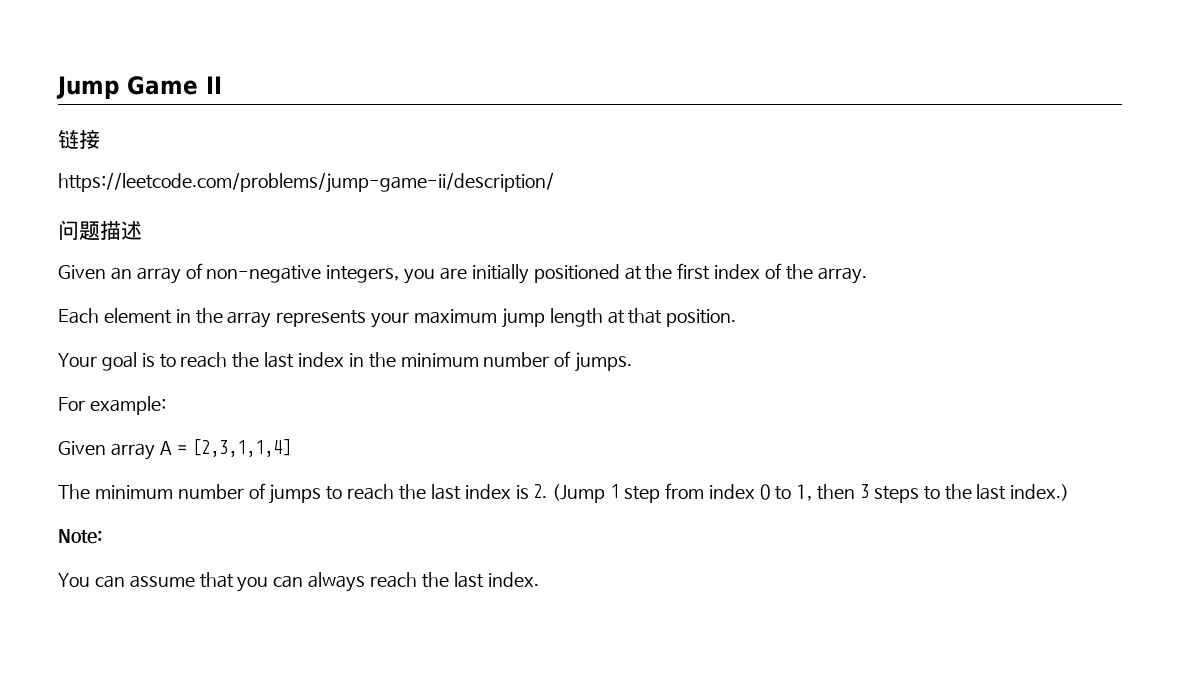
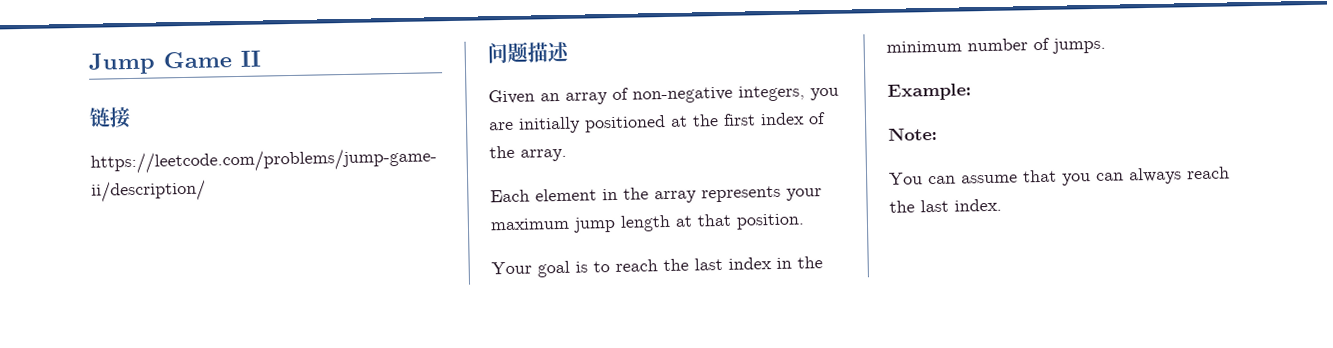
[58,396,166,415] [58,439,292,460] [58,483,1070,504] For example: // Given array A = [2,3,1,1,4] // The minimum number of jumps to reach the last index is 2. (Jump 1 step from index 0 to 1, then 3 steps to the last index.) -> [887,83,972,101] Example:

